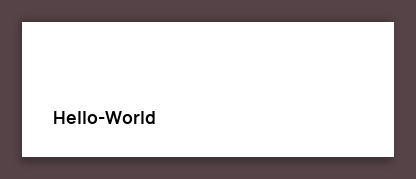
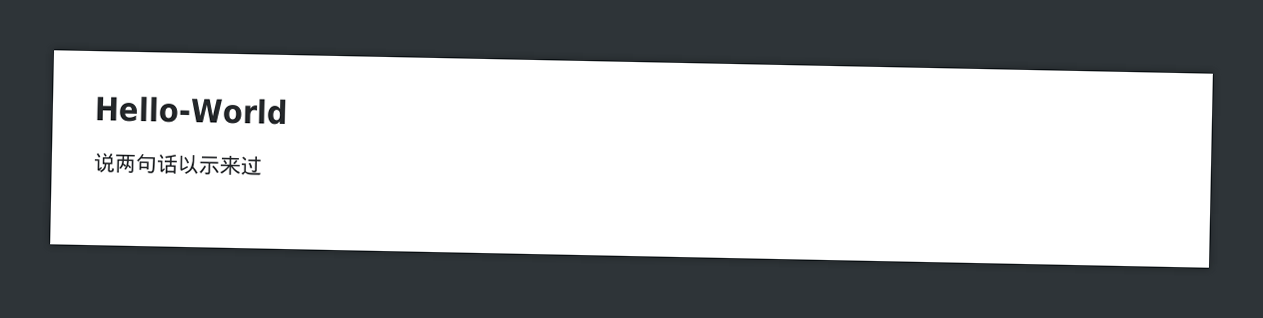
(156, 117) none -> [93,152,262,176] // 说两句话以示来过

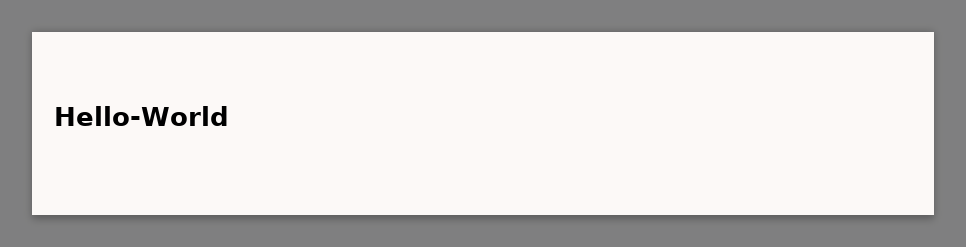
[93,152,262,176] // 说两句话以示来过 -> (229, 116) none

